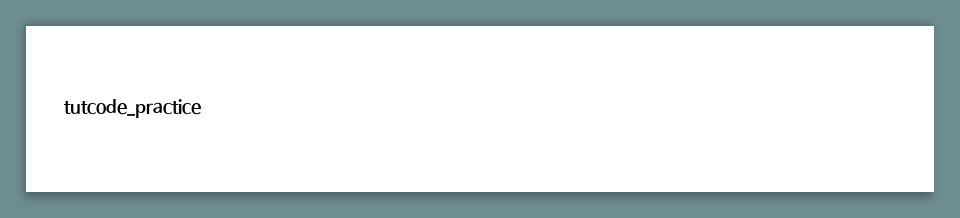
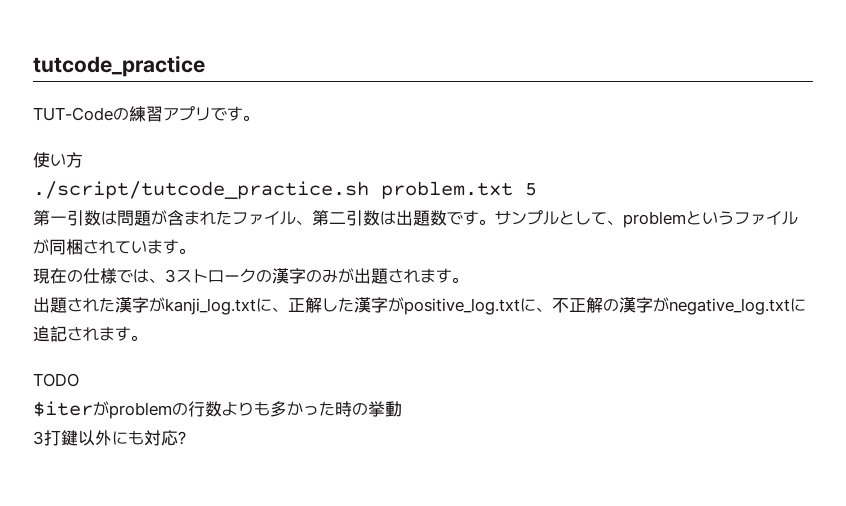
(201, 108) none -> [33,106,259,122] [33,152,83,168] [33,181,537,199] [33,210,798,228] [33,239,195,255] [33,268,468,284] [33,297,806,315] [33,326,147,342] [33,373,79,387] [33,401,402,419] [33,430,186,446] // TUT-Codeの練習アプリです。 // 使い方 // ./script/tutcode_practice.sh problem.txt 5 // 第一引数は問題が含まれたファイル、第二引数は出題数です。サンプルとして、problemというファイルが同梱されています。 // 現在の仕様では、3ストロークの漢字のみが出題されます。 // 出題された漢字がkanji_log.txtに、正解した漢字がpositive_log.txtに、不正解の漢字がnegative_log.txtに追記されます。 // TODO // $iterがproblemの行数よりも多かった時の挙動 // 3打鍵以外にも対応?

